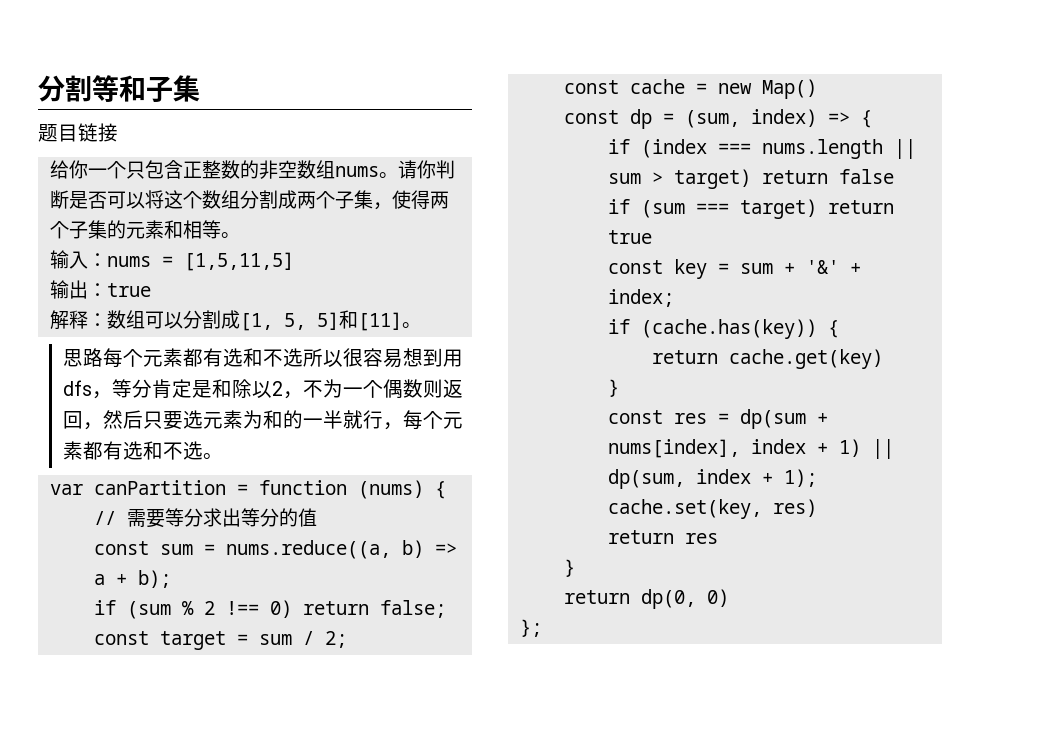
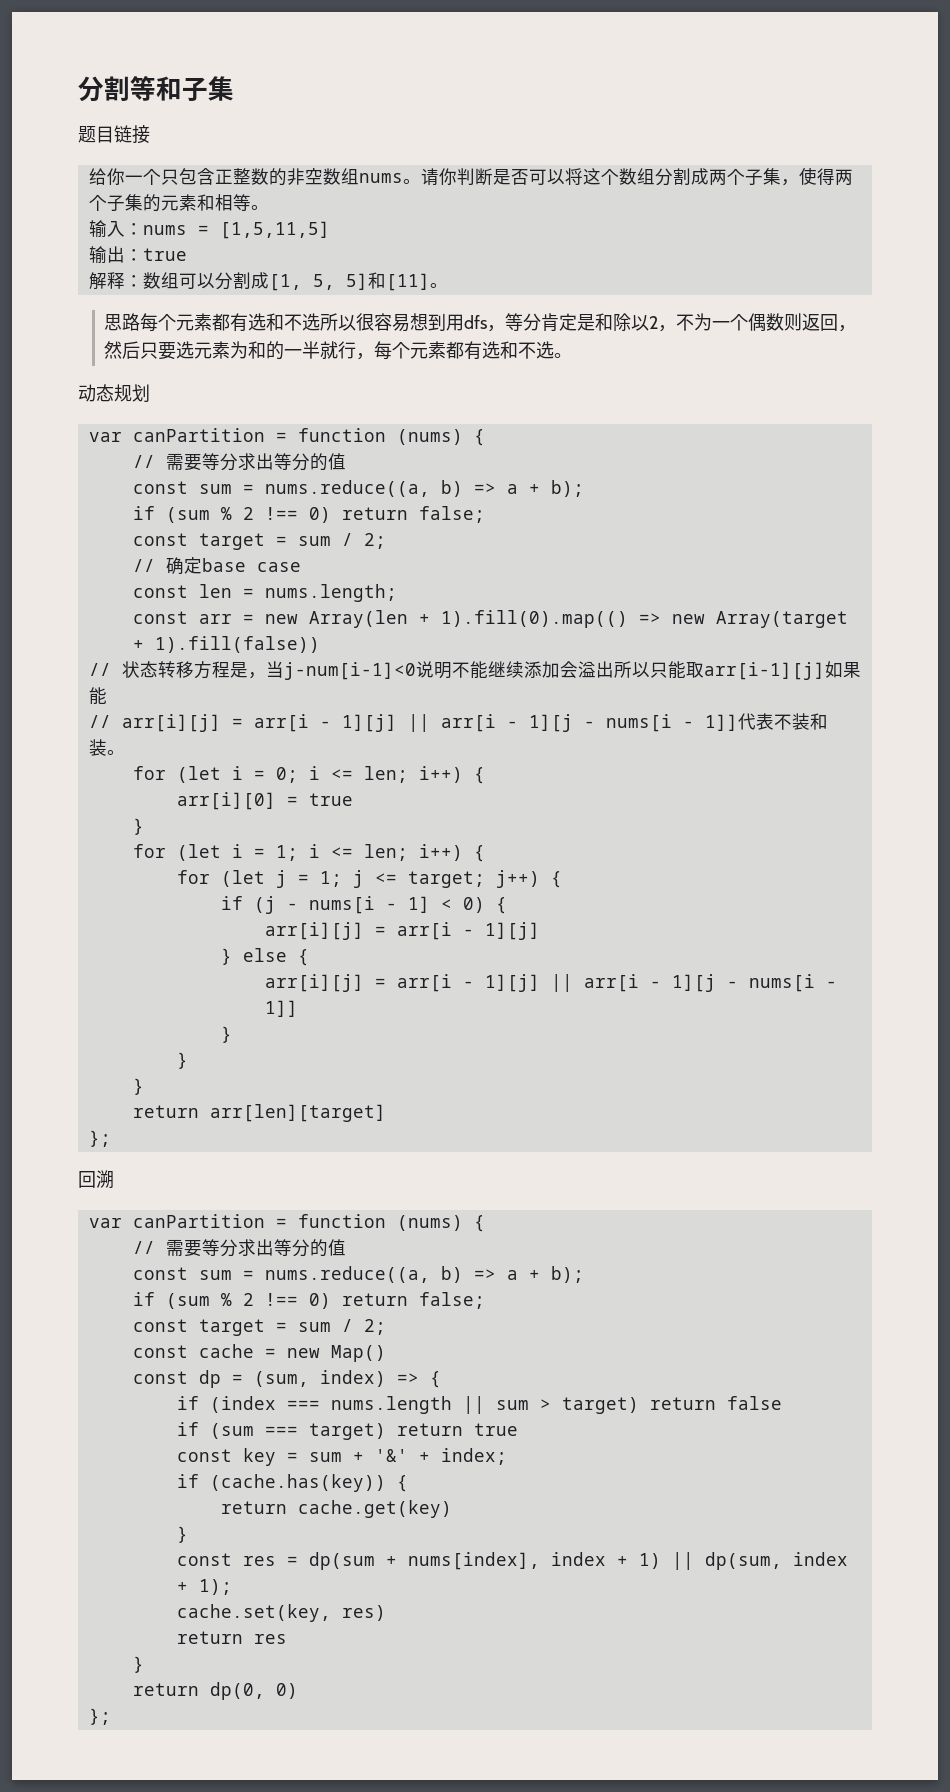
(224, 456) none -> [78,384,150,402] [88,428,485,446] [132,453,346,471] [132,480,584,497] [132,506,485,523] [132,533,386,550] [132,557,301,575] [132,584,397,602] [132,610,848,628] [132,636,320,653] [88,661,861,680] [88,687,107,705] [88,713,828,732] [88,739,125,756] [132,766,485,784] [176,792,353,810] [132,818,144,835] [132,844,485,862] [176,870,562,888] [220,896,507,914] [264,922,540,940] [220,948,309,966] [264,974,837,992] [264,1000,298,1017] [220,1026,232,1043] [176,1052,188,1069] [132,1078,144,1095] [132,1104,386,1122] [88,1130,111,1147] [78,1170,114,1188] // 动态规划 // var canPartition = function (nums) { // // 需要等分求出等分的值 // const sum = nums.reduce((a, b) => a + b); // if (sum % 2 !== 0) return false; // const target = sum / 2; // // 确定base case // const len = nums.length; // const arr = new Array(len + 1).fill(0).map(() => new Array(target + 1).fill(false)) // // 状态转移方程是，当j-num[i-1]<0说明不能继续添加会溢出所以只能取arr[i-1][j]如果能 // // arr[i][j] = arr[i - 1][j] || arr[i - 1][j - nums[i - 1]]代表不装和装。 // for (let i = 0; i <= len; i++) { // arr[i][0] = true // } // for (let i = 1; i <= len; i++) { // for (let j = 1; j <= target; j++) { // if (j - nums[i - 1] < 0) { // arr[i][j] = arr[i - 1][j] // } else { // arr[i][j] = arr[i - 1][j] || arr[i - 1][j - nums[i - 1]] // } // } // } // return arr[len][target] // }; // 回溯

